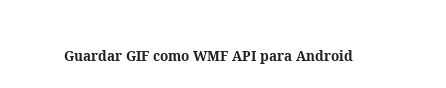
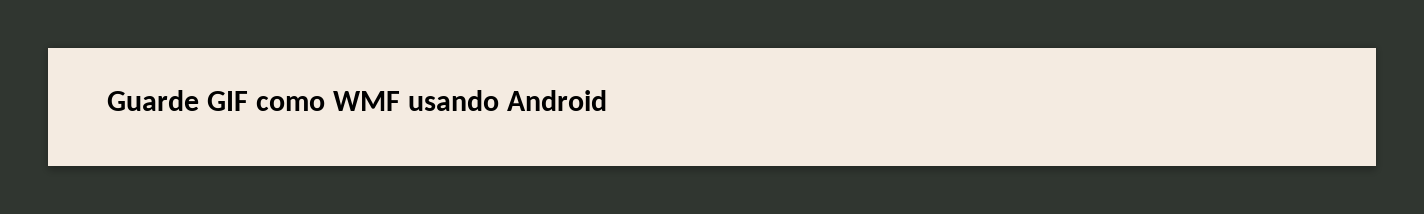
[64,50,122,61] Guardar -> [107,90,199,111] Guarde
[232,51,292,64] API para -> [407,90,499,111] usando

